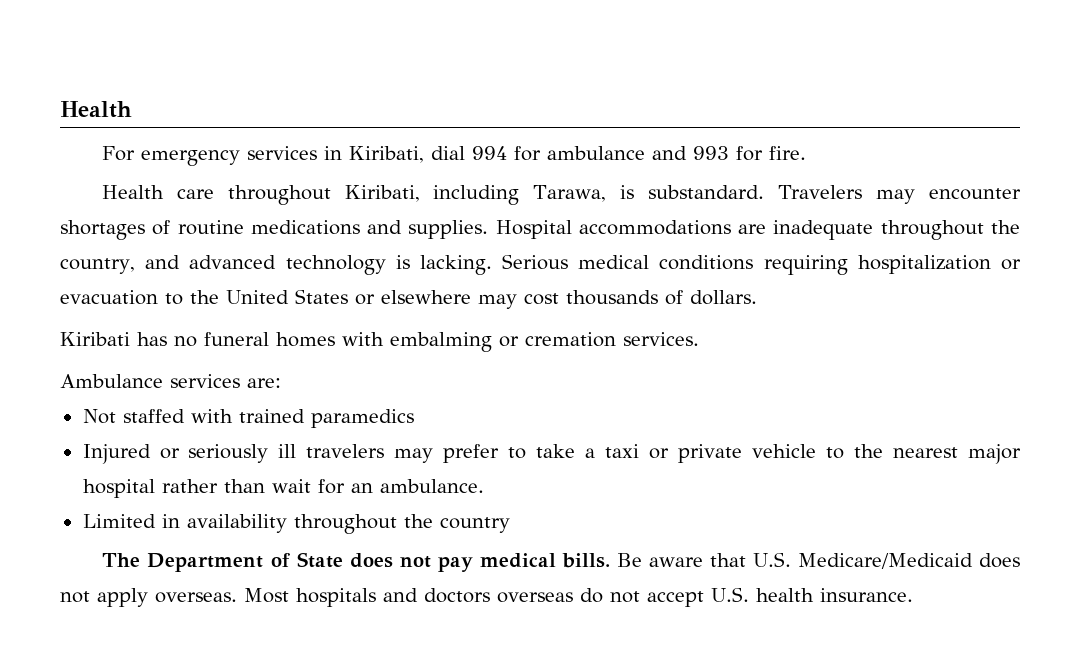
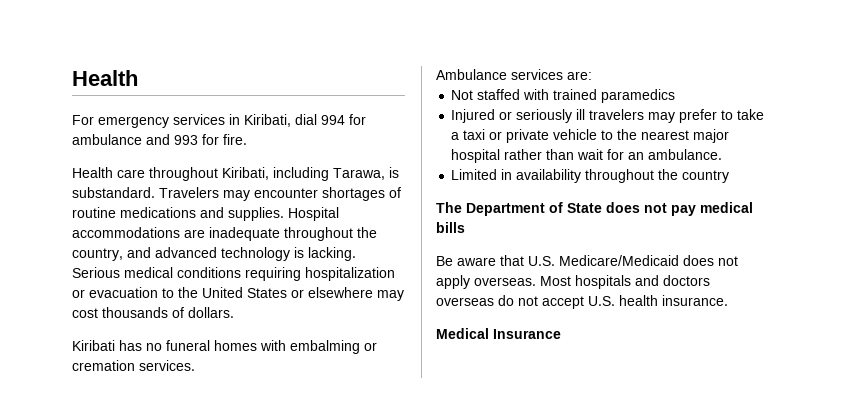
[561,553,610,568] bills. -> [436,222,465,233] bills //
(913, 595) none -> [436,328,561,339] // Medical Insurance

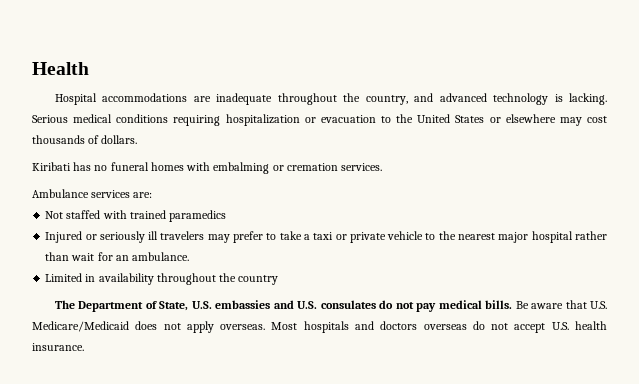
[72,114,366,128] [72,134,247,145] [72,167,399,181] [72,187,401,201] [72,207,284,221] For emergency services in Kiribati, dial 994 for ambulance and 993 for fire. // Health care throughout Kiribati, including Tarawa, is substandard. Travelers may encounter shortages of routine medications and supplies. -> (89, 68) none
[567,202,640,213] State does -> [159,300,394,311] State, U.S. embassies and U.S. consulates do
[436,222,465,233] bills // -> [485,300,513,309] bills.
[436,328,561,339] // Medical Insurance -> (84, 347) none

